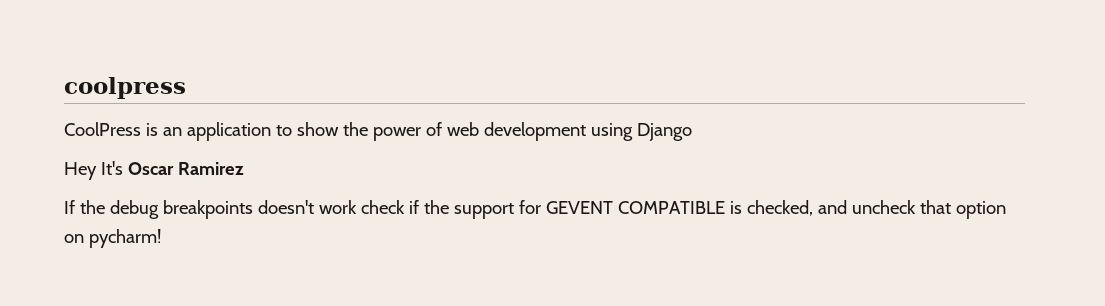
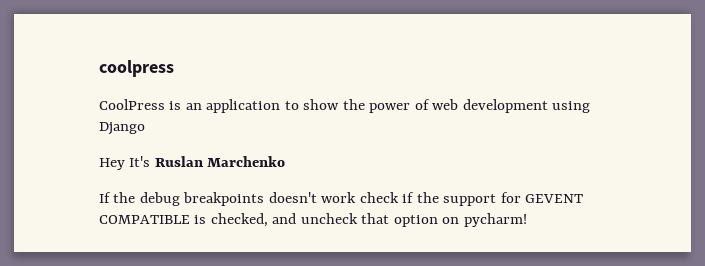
[127,162,244,175] Oscar Ramirez -> [154,156,286,167] Ruslan Marchenko

